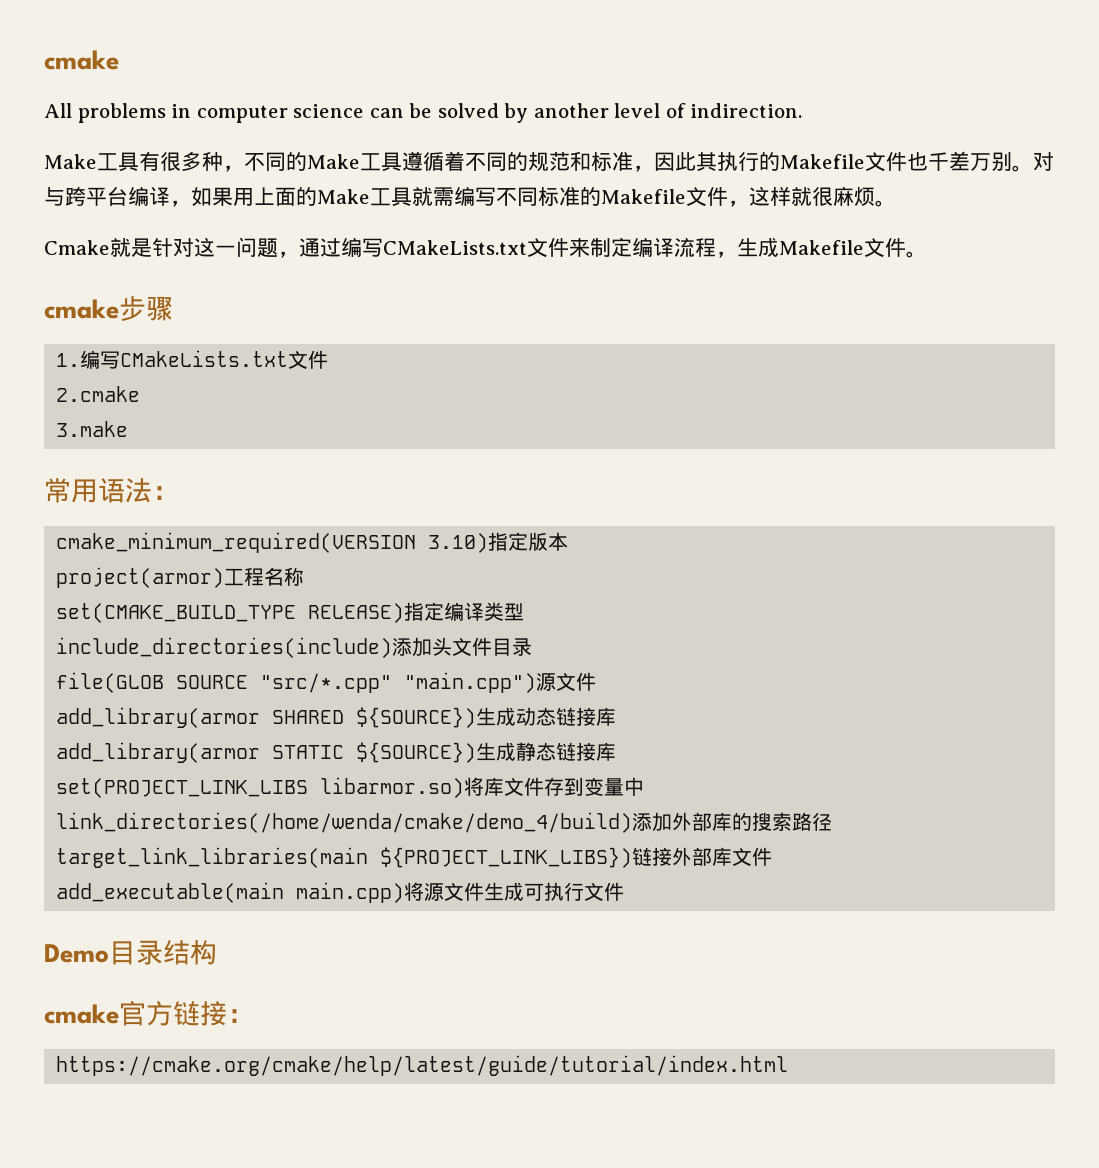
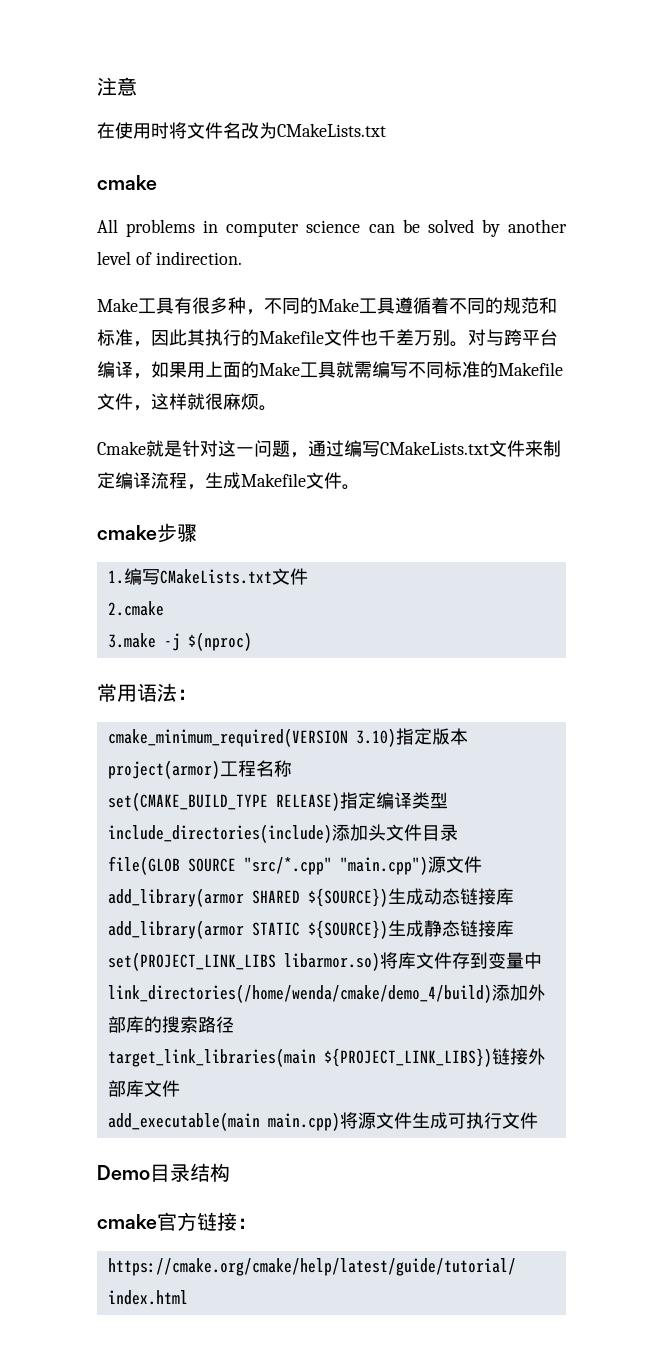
(44, 60) none -> [97,77,137,96] [97,122,386,139] 注意 // 在使用时将文件名改为CMakeLists.txt //
(129, 429) none -> [163,632,252,651] -j $(nproc)

